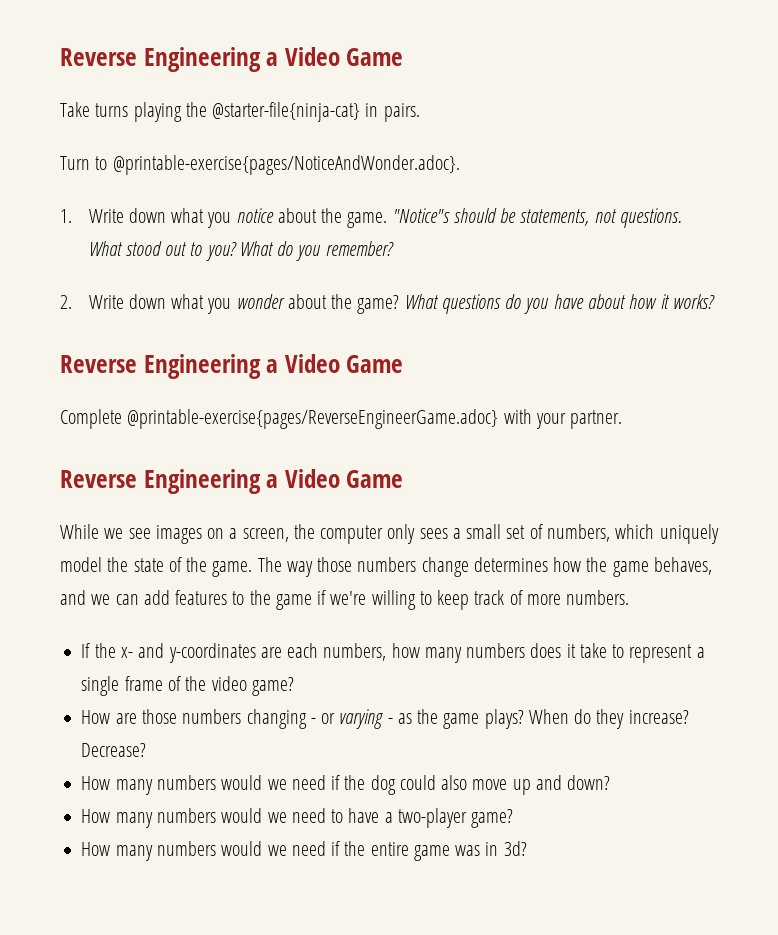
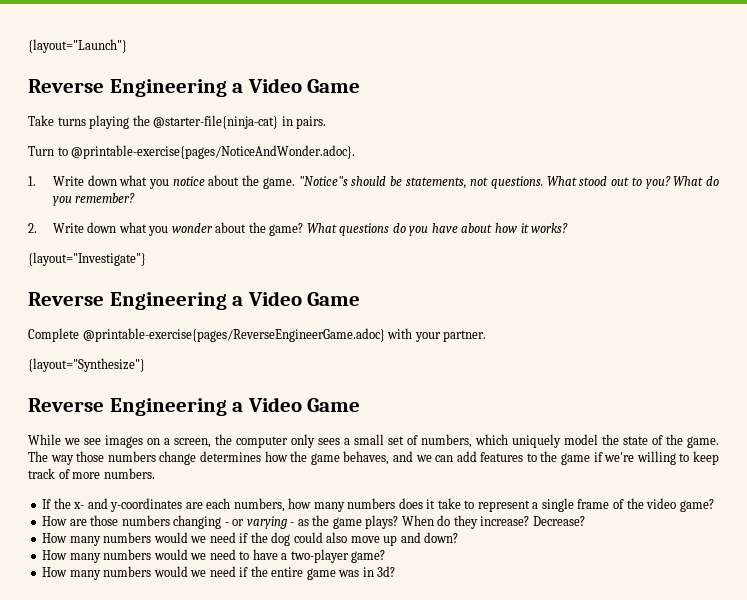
(60, 57) none -> [28,39,127,53] {layout="Launch"} //
(715, 301) none -> [28,252,146,266] // {layout="Investigate"}
(623, 419) none -> [28,358,145,372] // {layout="Synthesize"}

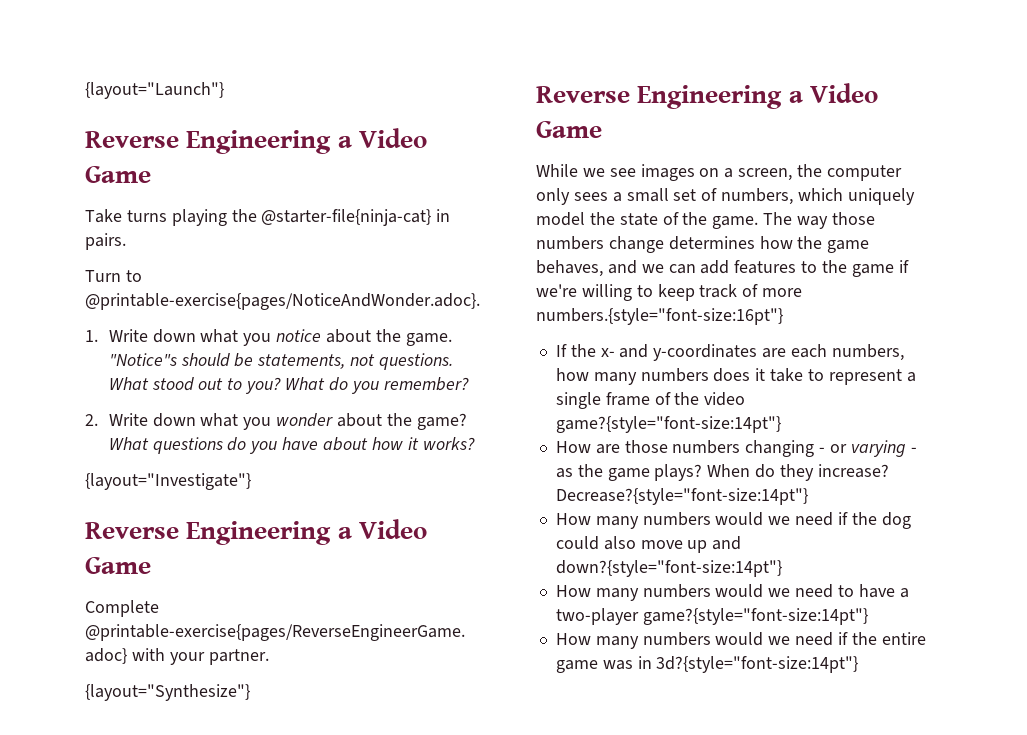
[103,468,155,479] numbers. -> [536,308,783,325] numbers.{style="font-size:16pt"}
[679,499,714,512] game? -> [555,416,781,433] game?{style="font-size:14pt"}
[532,516,585,526] Decrease? -> [555,488,808,505] Decrease?{style="font-size:14pt"}
[424,532,459,543] down? -> [555,560,782,577] down?{style="font-size:14pt"}
[351,550,386,563] game? -> [642,608,868,625] game?{style="font-size:14pt"}
[377,566,396,577] 3d? -> [656,656,859,673] 3d?{style="font-size:14pt"}

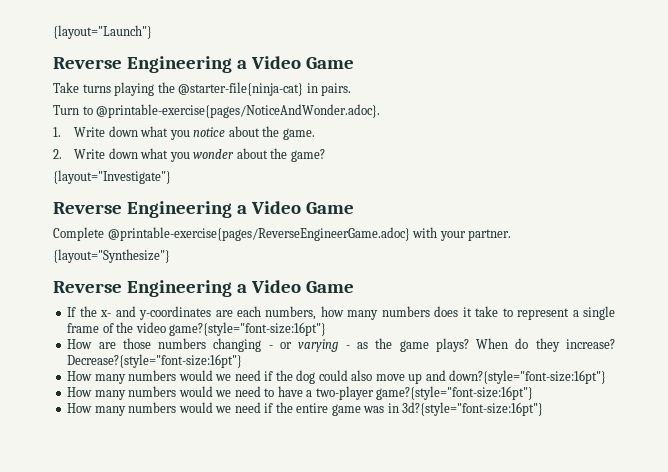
[108,353,453,370] [108,377,469,394] "Notice"s should be statements, not questions. What stood out to you? What do you remember? -> (315, 134) none
[108,437,475,454] What questions do you have about how it works? -> (325, 155) none
[536,164,902,181] [536,188,915,205] [536,212,875,229] [536,236,870,253] [536,260,909,277] [536,284,803,301] [536,308,783,325] // While we see images on a screen, the computer only sees a small set of numbers, which uniquely model the state of the game. The way those numbers change determines how the game behaves, and we can add features to the game if we're willing to keep track of more numbers.{style="font-size:16pt"} -> (354, 287) none
[555,416,781,433] game?{style="font-size:14pt"} -> [169,322,327,336] game?{style="font-size:16pt"}
[555,488,808,505] Decrease?{style="font-size:14pt"} -> [67,354,243,368] Decrease?{style="font-size:16pt"}
[555,560,782,577] down?{style="font-size:14pt"} -> [449,370,607,384] down?{style="font-size:16pt"}
[642,608,868,625] game?{style="font-size:14pt"} -> [376,386,534,400] game?{style="font-size:16pt"}
[656,656,859,673] 3d?{style="font-size:14pt"} -> [402,402,544,416] 3d?{style="font-size:16pt"}

